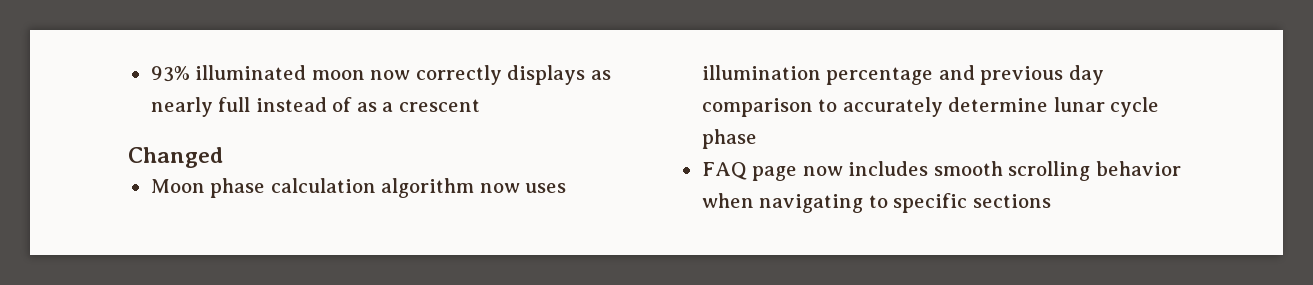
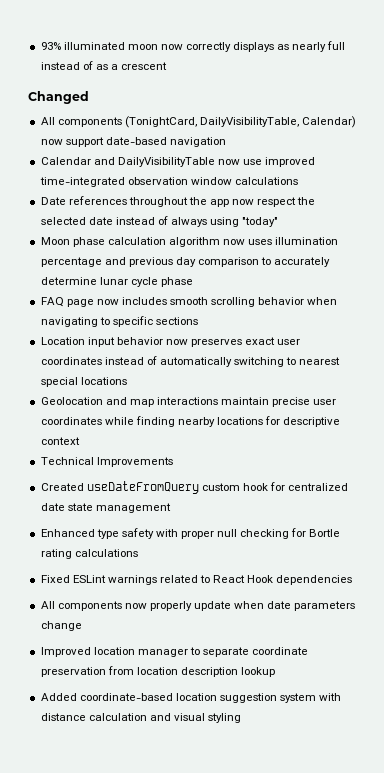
(223, 157) none -> [40,116,357,128] [40,137,226,147] [40,157,316,167] [39,177,298,187] [40,196,316,207] [40,216,279,227] // All components (TonightCard, DailyVisibilityTable, Calendar) now support date-based navigation // Calendar and DailyVisibilityTable now use improved time-integrated observation window calculations // Date references throughout the app now respect the selected date instead of always using "today"
(1051, 201) none -> [40,337,301,347] [40,356,341,367] [40,377,127,387] [40,397,337,407] [40,416,341,427] [40,437,80,445] [40,457,173,467] [40,481,349,494] [40,503,171,513] [40,528,341,539] [40,549,138,559] [40,575,353,585] [40,601,356,611] [40,621,82,631] [40,647,309,657] [40,666,276,677] [40,693,342,703] [40,713,242,723] // Location input behavior now preserves exact user coordinates instead of automatically switching to nearest special locations // Geolocation and map interactions maintain precise user coordinates while finding nearby locations for descriptive context // Technical Improvements // Created useDateFromQuery custom hook for centralized date state management // Enhanced type safety with proper null checking for Bortle rating calculations // Fixed ESLint warnings related to React Hook dependencies // All components now properly update when date parameters change // Improved location manager to separate coordinate preservation from location description lookup // Added coordinate-based location suggestion system with distance calculation and visual styling

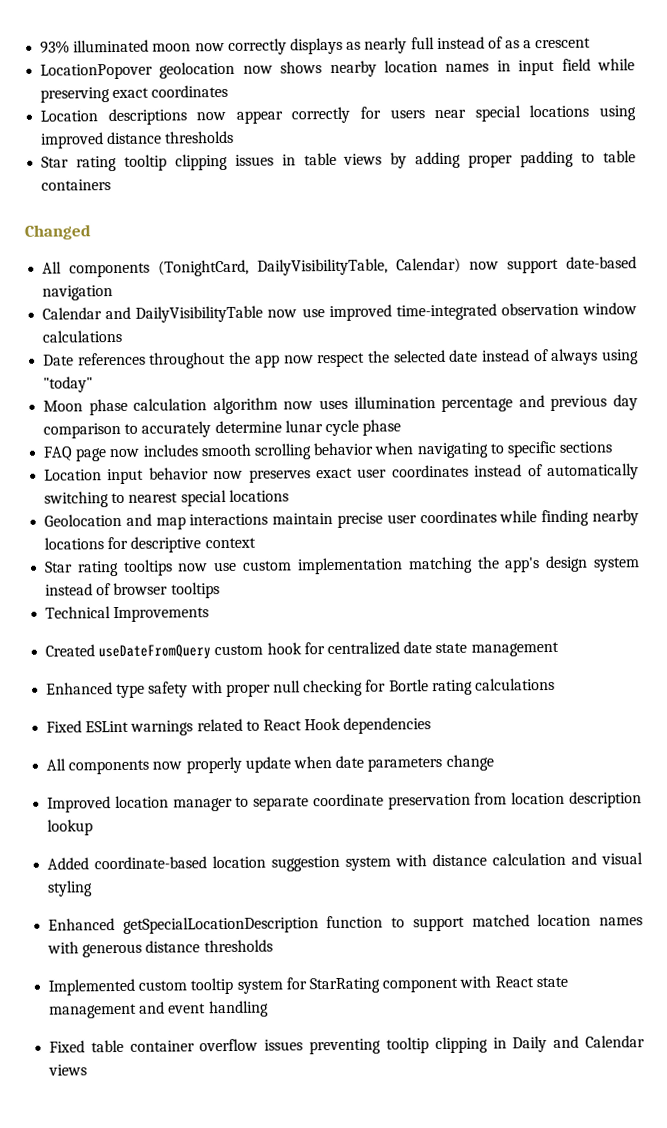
(168, 66) none -> [40,58,635,80] [40,84,229,103] [40,104,637,126] [40,130,235,149] [41,150,636,172] [41,179,112,191] // LocationPopover geolocation now shows nearby location names in input field while preserving exact coordinates // Location descriptions now appear correctly for users near special locations using improved distance thresholds // Star rating tooltip clipping issues in table views by adding proper padding to table containers
(80, 441) none -> [44,555,640,577] [45,582,220,599] // Star rating tooltips now use custom implementation matching the app's design system instead of browser tooltips
(242, 718) none -> [48,913,643,934] [47,939,273,958] [48,975,568,996] [49,1000,269,1019] [49,1035,645,1055] [48,1064,88,1076] // Enhanced getSpecialLocationDescription function to support matched location names with generous distance thresholds // Implemented custom tooltip system for StarRating component with React state management and event handling // Fixed table container overflow issues preventing tooltip clipping in Daily and Calendar views

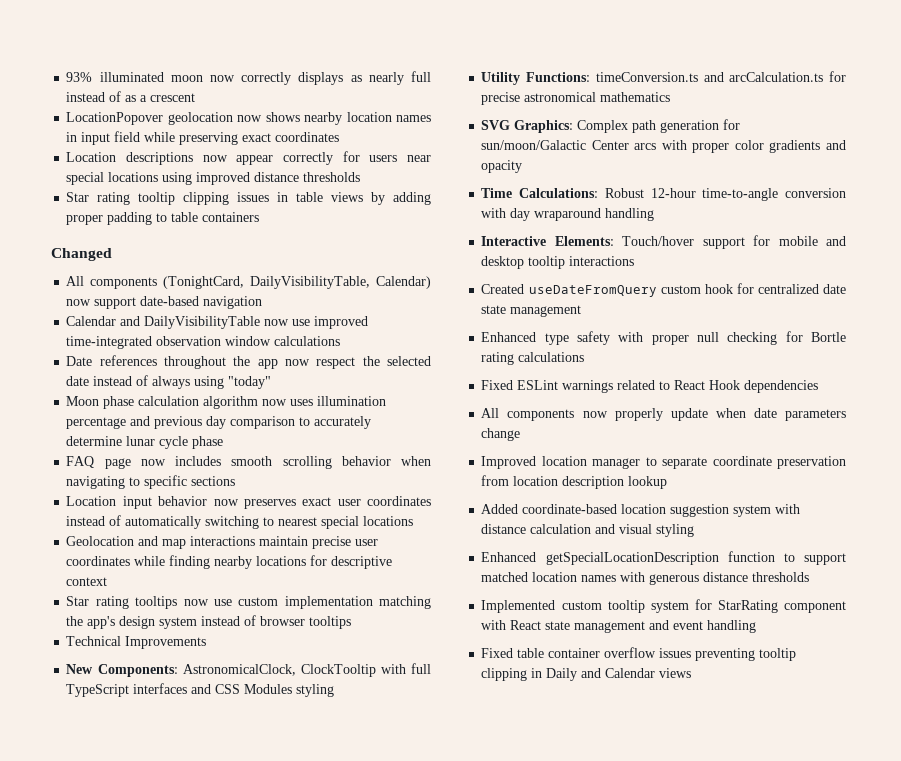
(210, 614) none -> [66,663,431,677] [66,683,335,697] [481,71,846,85] [481,92,671,105] [481,119,741,133] [481,140,846,153] [481,160,523,173] [481,188,846,201] [481,208,655,221] [481,235,846,249] [481,256,635,269] // New Components: AstronomicalClock, ClockTooltip with full TypeScript interfaces and CSS Modules styling // Utility Functions: timeConversion.ts and arcCalculation.ts for precise astronomical mathematics // SVG Graphics: Complex path generation for sun/moon/Galactic Center arcs with proper color gradients and opacity // Time Calculations: Robust 12-hour time-to-angle conversion with day wraparound handling // Interactive Elements: Touch/hover support for mobile and desktop tooltip interactions

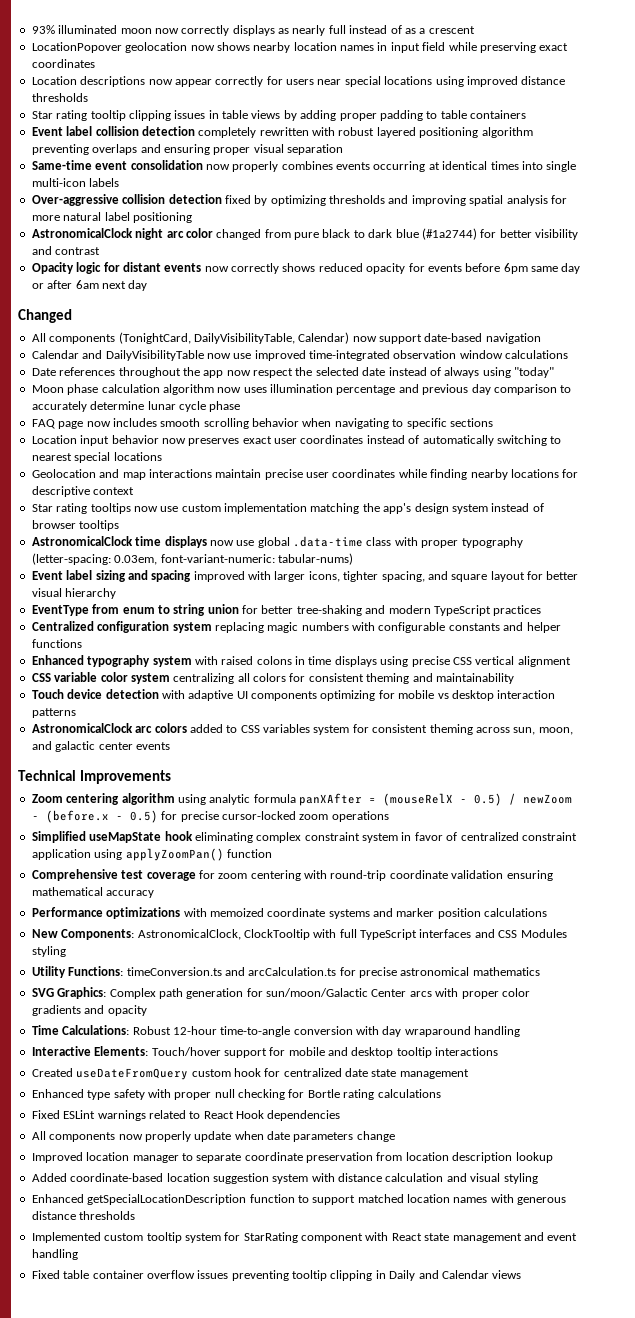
(260, 217) none -> [31,126,533,138] [31,144,343,155] [31,160,577,172] [31,178,120,187] [31,194,567,206] [31,212,192,223] [31,228,578,240] [31,246,101,255] [31,262,581,274] [31,280,148,291] // Event label collision detection completely rewritten with robust layered positioning algorithm preventing overlaps and ensuring proper visual separation // Same-time event consolidation now properly combines events occurring at identical times into single multi-icon labels // Over-aggressive collision detection fixed by optimizing thresholds and improving spatial analysis for more natural label positioning // AstronomicalClock night arc color changed from pure black to dark blue (#1a2744) for better visibility and contrast // Opacity logic for distant events now correctly shows reduced opacity for events before 6pm same day or after 6am next day
[66,636,207,649] Technical Improvements -> [31,536,523,548] [31,553,353,565] [31,570,579,582] [31,588,117,599] [31,604,542,616] [31,621,561,633] [31,639,82,648] [31,655,571,667] [31,672,514,684] [31,689,556,701] [31,708,76,718] [31,723,573,735] [31,741,170,752] [18,770,171,784] [31,793,572,806] [31,810,389,823] [31,831,577,843] [31,848,272,861] [31,869,553,881] [31,887,155,898] [31,907,548,919] AstronomicalClock time displays now use global .data-time class with proper typography (letter-spacing: 0.03em, font-variant-numeric: tabular-nums) // Event label sizing and spacing improved with larger icons, tighter spacing, and square layout for better visual hierarchy // EventType from enum to string union for better tree-shaking and modern TypeScript practices // Centralized configuration system replacing magic numbers with configurable constants and helper functions // Enhanced typography system with raised colons in time displays using precise CSS vertical alignment // CSS variable color system centralizing all colors for consistent theming and maintainability // Touch device detection with adaptive UI components optimizing for mobile vs desktop interaction patterns // AstronomicalClock arc colors added to CSS variables system for consistent theming across sun, moon, and galactic center events // Technical Improvements // Zoom centering algorithm using analytic formula panXAfter = (mouseRelX - 0.5) / newZoom - (before.x - 0.5) for precise cursor-locked zoom operations // Simplified useMapState hook eliminating complex constraint system in favor of centralized constraint application using applyZoomPan() function // Comprehensive test coverage for zoom centering with round-trip coordinate validation ensuring mathematical accuracy // Performance optimizations with memoized coordinate systems and marker position calculations

